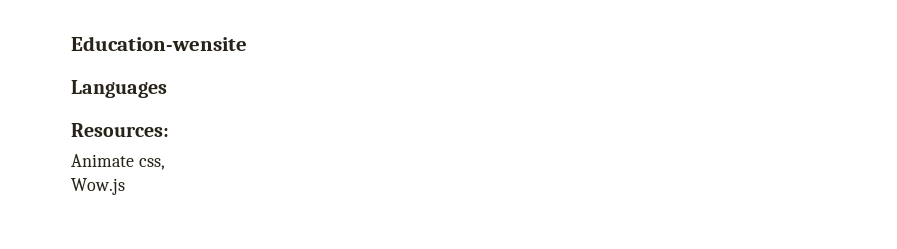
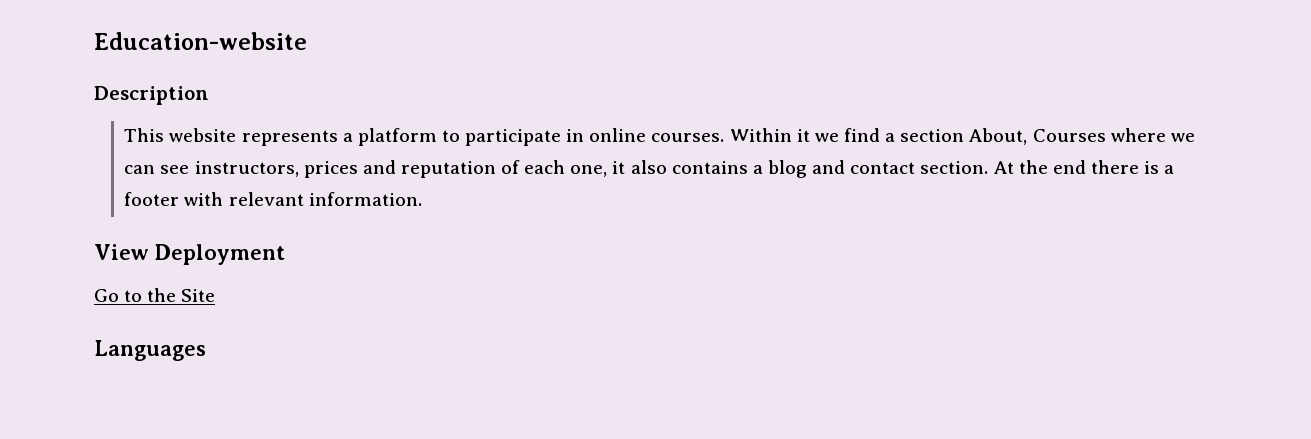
[71,36,247,51] [71,80,167,98] [71,123,169,137] [71,154,165,170] [71,178,125,195] Education-wensite // Languages // Resources: // Animate css, // Wow.js -> [94,32,307,50] [94,86,209,105] [124,128,1195,146] [124,160,1175,178] [124,192,422,206] [94,244,285,265] [94,288,216,302] [94,340,206,361] Education-website // Description // This website represents a platform to participate in online courses. Within it we find a section About, Courses where we can see instructors, prices and reputation of each one, it also contains a blog and contact section. At the end there is a footer with relevant information. // View Deployment // Go to the Site // Languages

